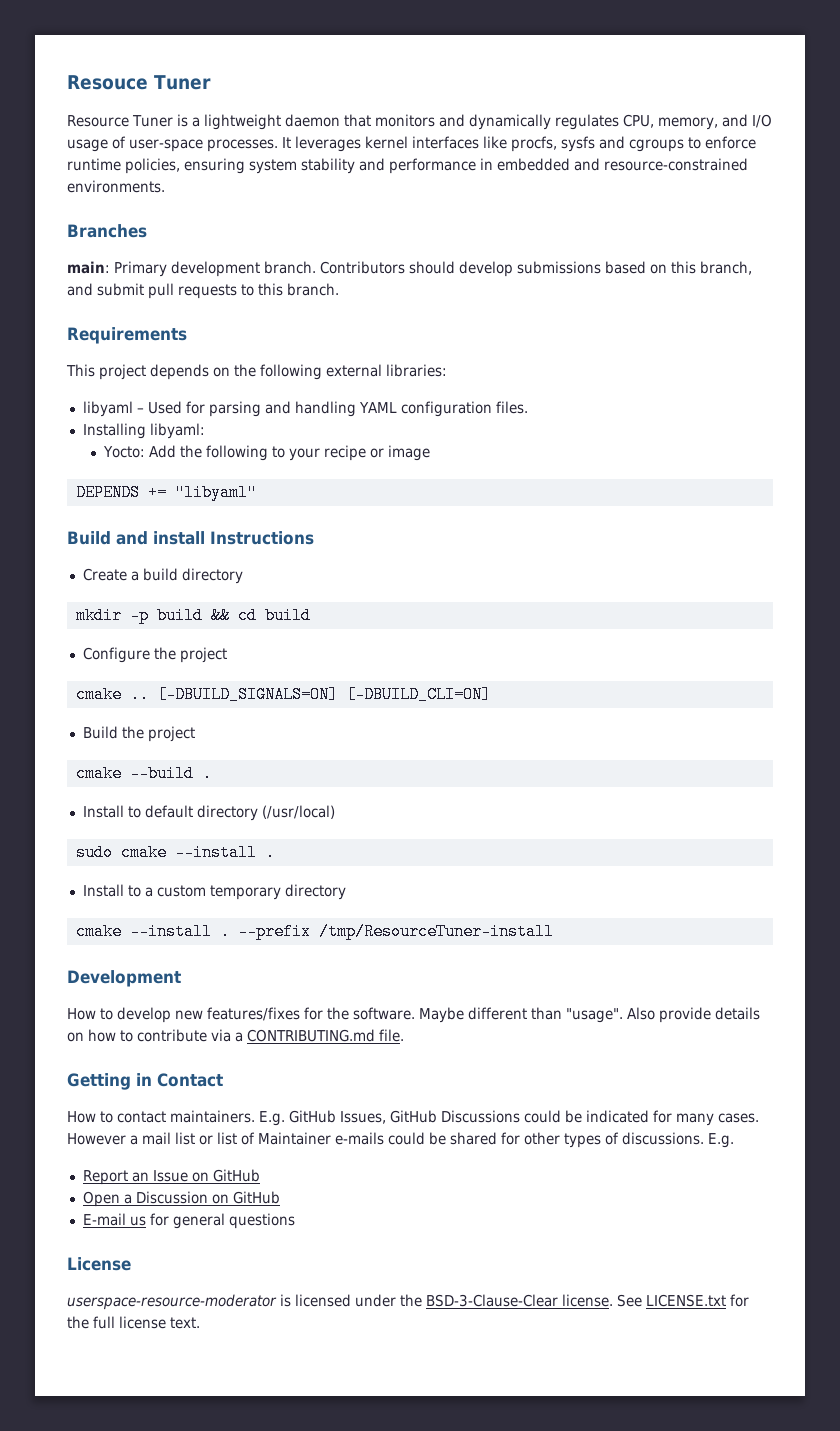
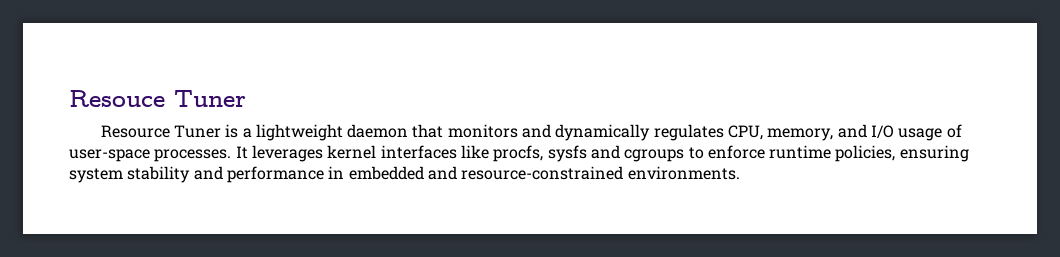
[67,224,147,238] [67,261,752,277] [67,283,339,299] [67,327,187,344] [66,364,447,380] [82,401,528,417] [82,423,205,439] [102,445,430,461] [75,484,257,501] [67,531,314,545] [82,568,243,584] [75,607,311,624] [82,647,227,663] [75,686,491,703] [82,726,195,742] [75,765,212,782] [82,805,335,821] [75,844,275,861] [82,884,346,900] [75,923,554,940] [67,970,181,987] [67,1007,760,1023] [67,1029,404,1042] [67,1073,223,1090] [67,1110,759,1126] [67,1132,734,1148] [82,1169,260,1185] [82,1191,280,1207] [82,1213,295,1229] [67,1257,131,1271] [67,1294,749,1310] [67,1316,200,1329] // Branches // main: Primary development branch. Contributors should develop submissions based on this branch, and submit pull requests to this branch. // Requirements // This project depends on the following external libraries: // libyaml – Used for parsing and handling YAML configuration files. // Installing libyaml: // Yocto: Add the following to your recipe or image // DEPENDS += "libyaml" // Build and install Instructions // Create a build directory // mkdir -p build && cd build // Configure the project // cmake .. [-DBUILD_SIGNALS=ON] [-DBUILD_CLI=ON] // Build the project // cmake --build . // Install to default directory (/usr/local) // sudo cmake --install . // Install to a custom temporary directory // cmake --install . --prefix /tmp/ResourceTuner-install // Development // How to develop new features/fixes for the software. Maybe different than "usage". Also provide details on how to contribute via a CONTRIBUTING.md file. // Getting in Contact // How to contact maintainers. E.g. GitHub Issues, GitHub Discussions could be indicated for many cases. However a mail list or list of Maintainer e-mails could be shared for other types of discussions. E.g. // Report an Issue on GitHub // Open a Discussion on GitHub // E-mail us for general questions // License // userspace-resource-moderator is licensed under the BSD-3-Clause-Clear license. See LICENSE.txt for the full license text. -> (740, 173) none

